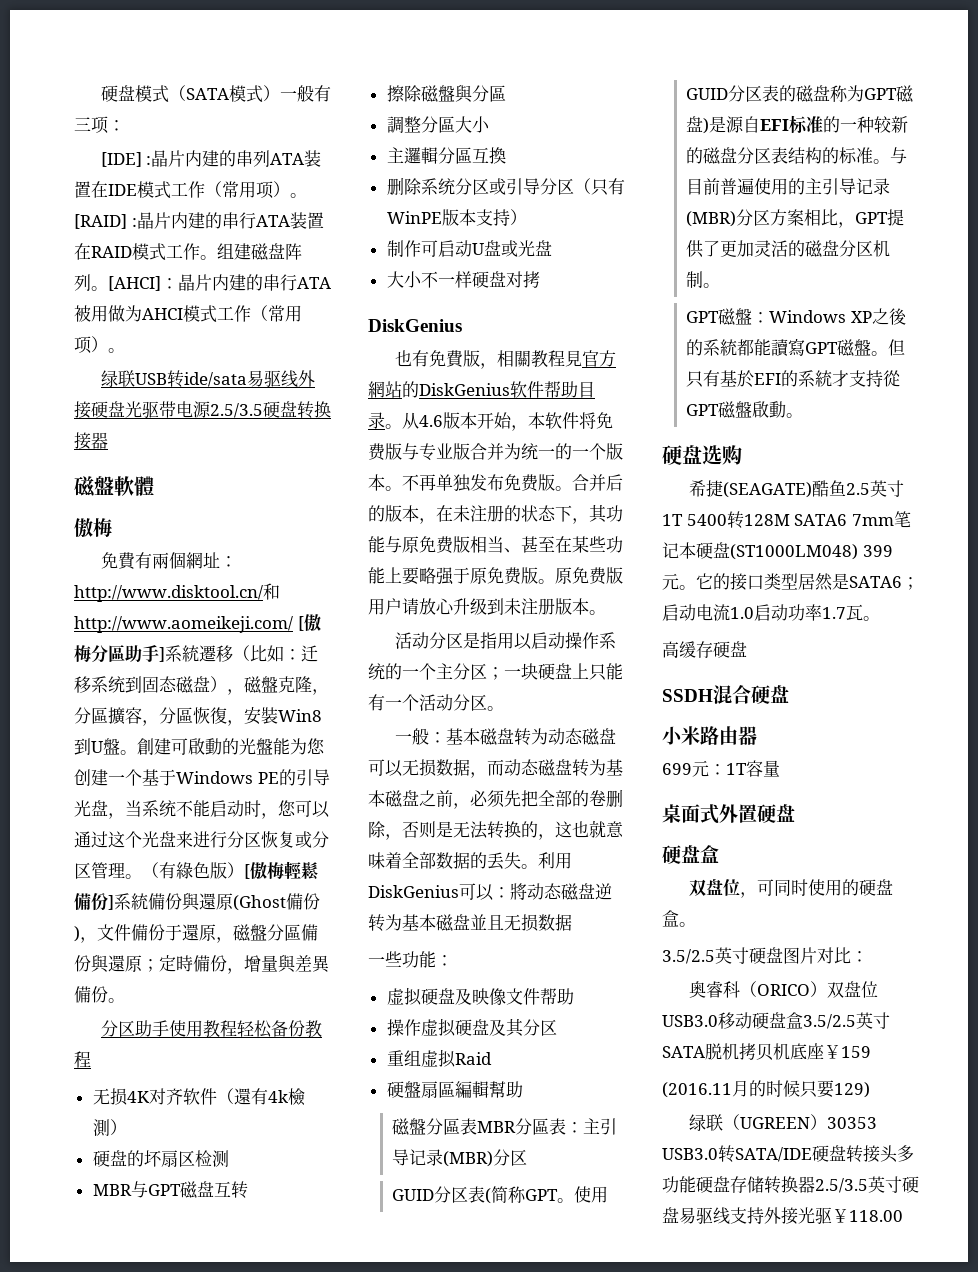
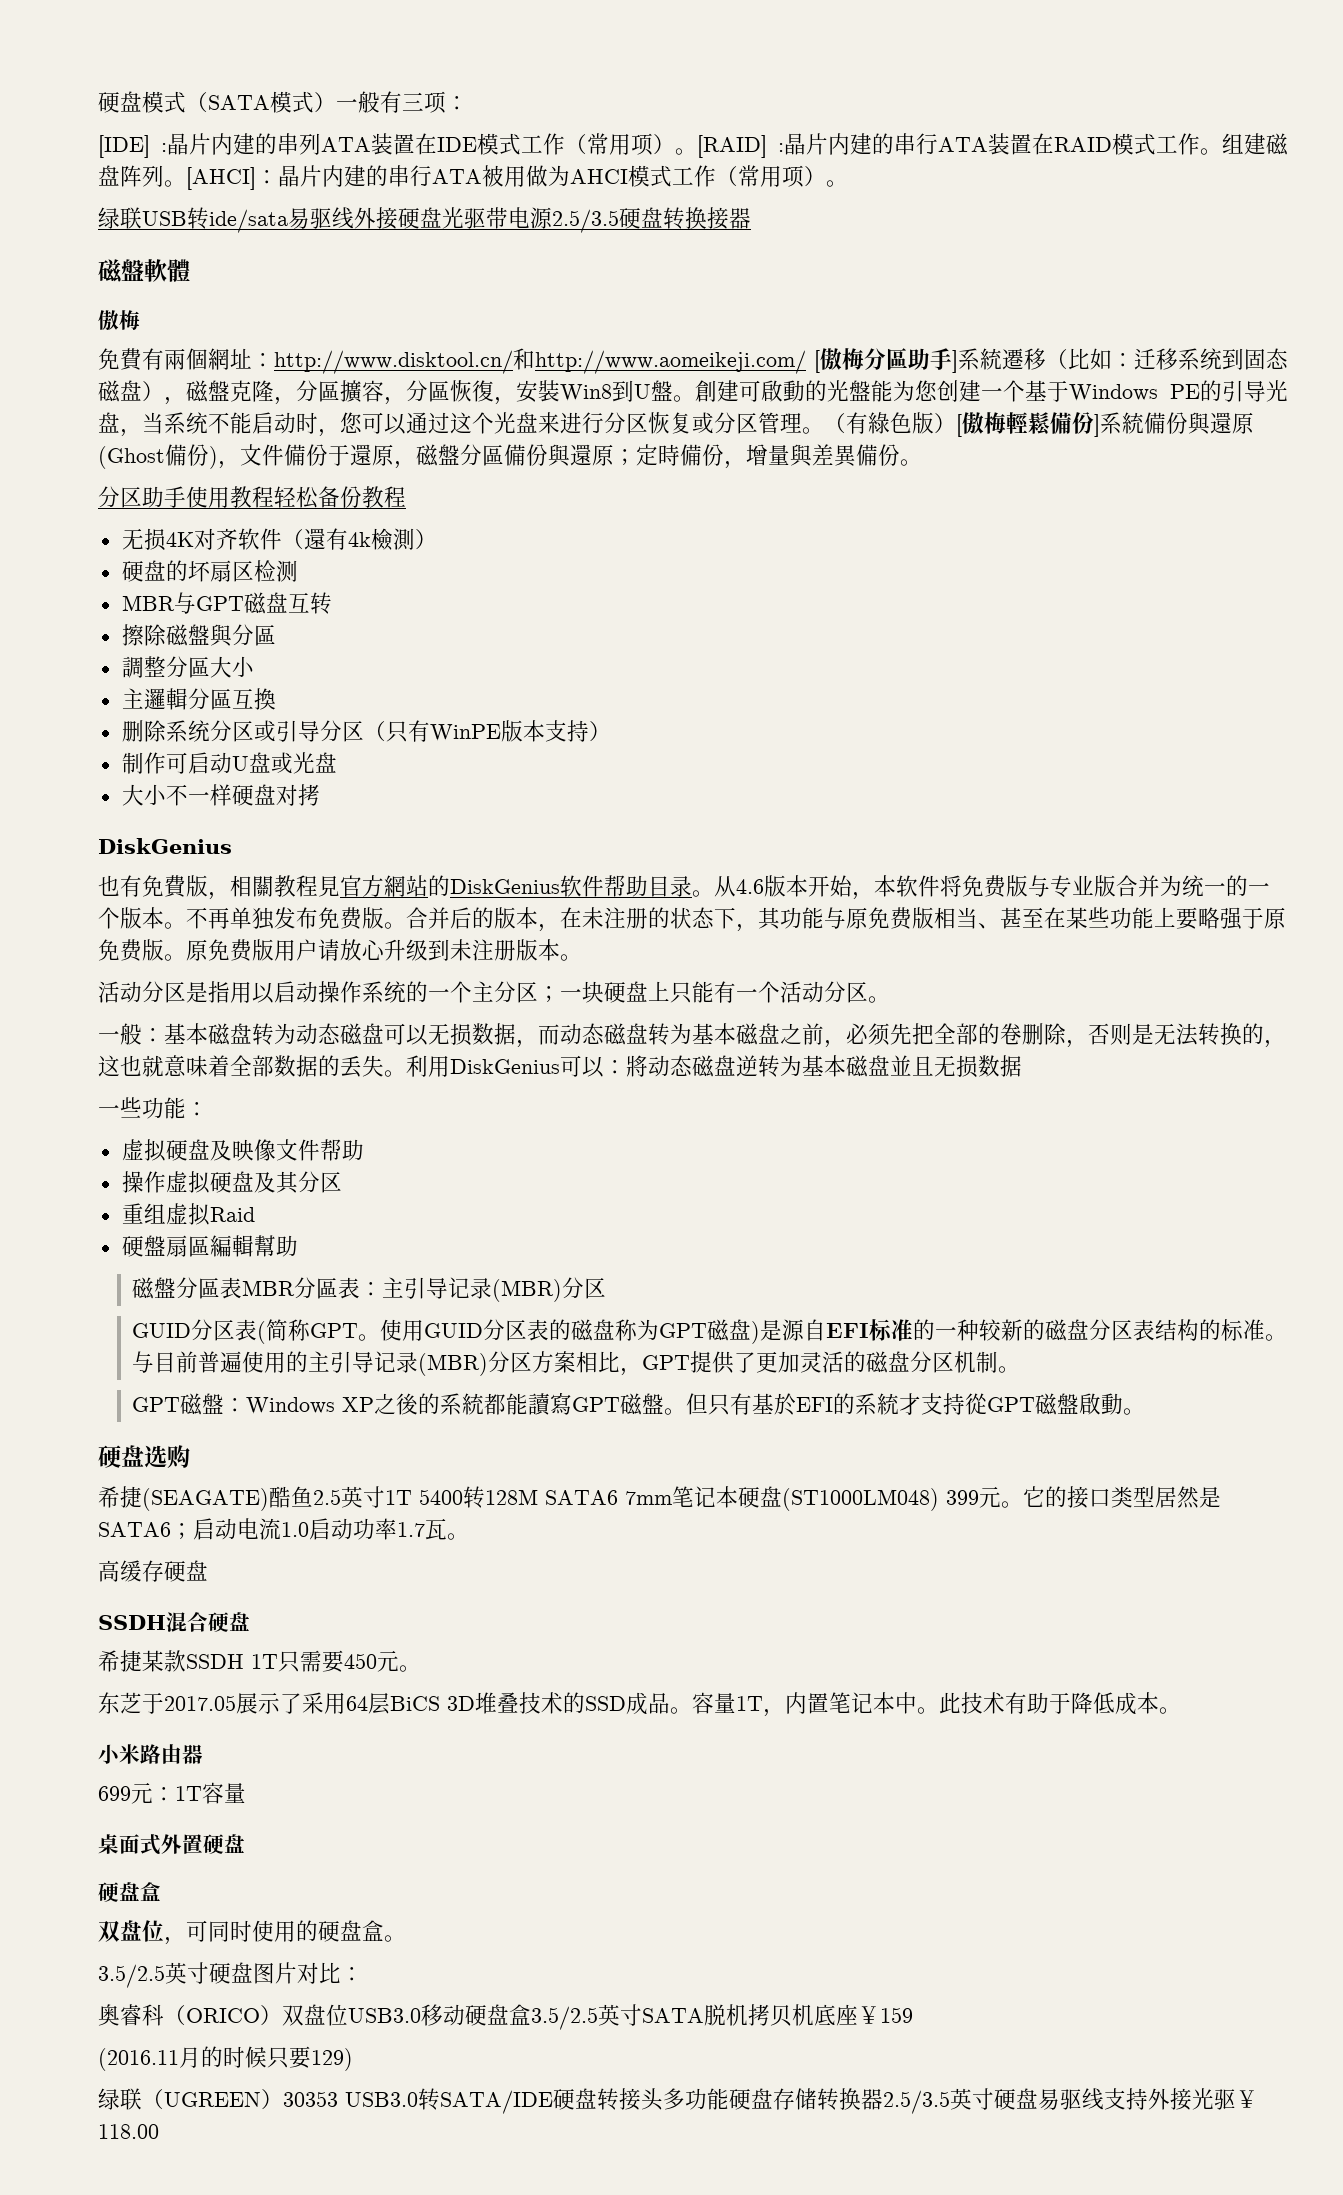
(789, 694) none -> [98,1650,421,1673] [98,1692,1181,1717] // 希捷某款SSDH 1T只需要450元。 // 东芝于2017.05展示了采用64层BiCS 3D堆叠技术的SSD成品。容量1T，内置笔记本中。此技术有助于降低成本。

